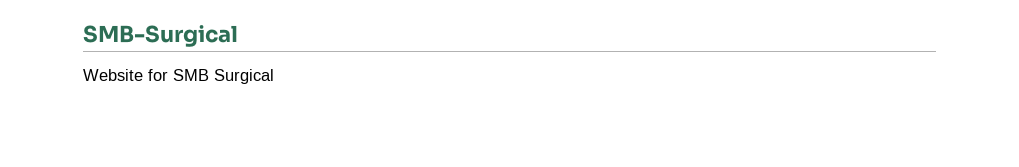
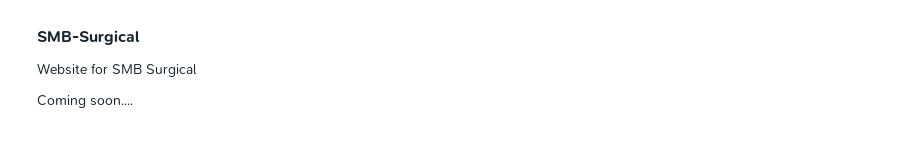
(274, 76) none -> [37,95,133,108] // Coming soon....

